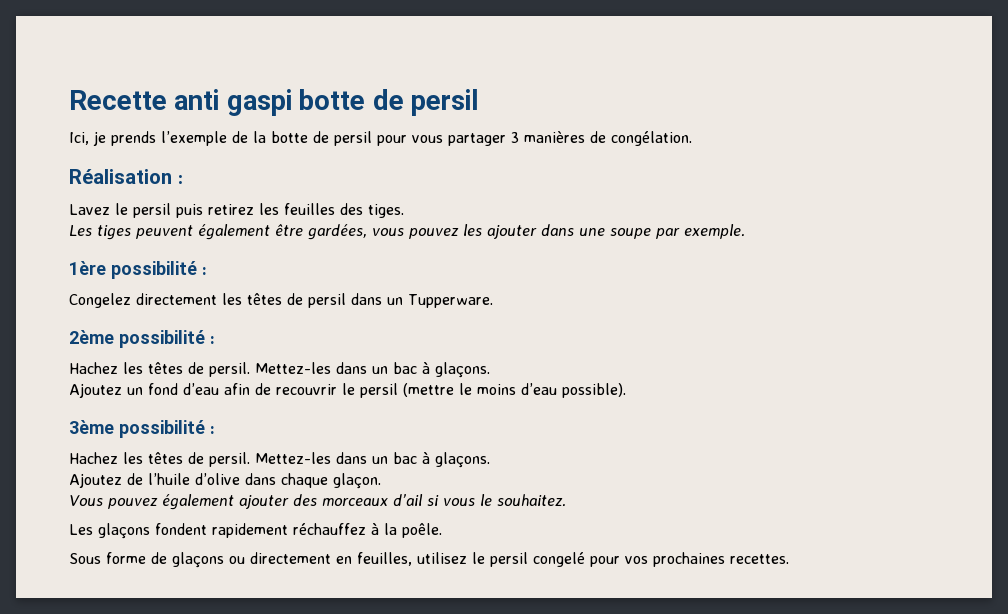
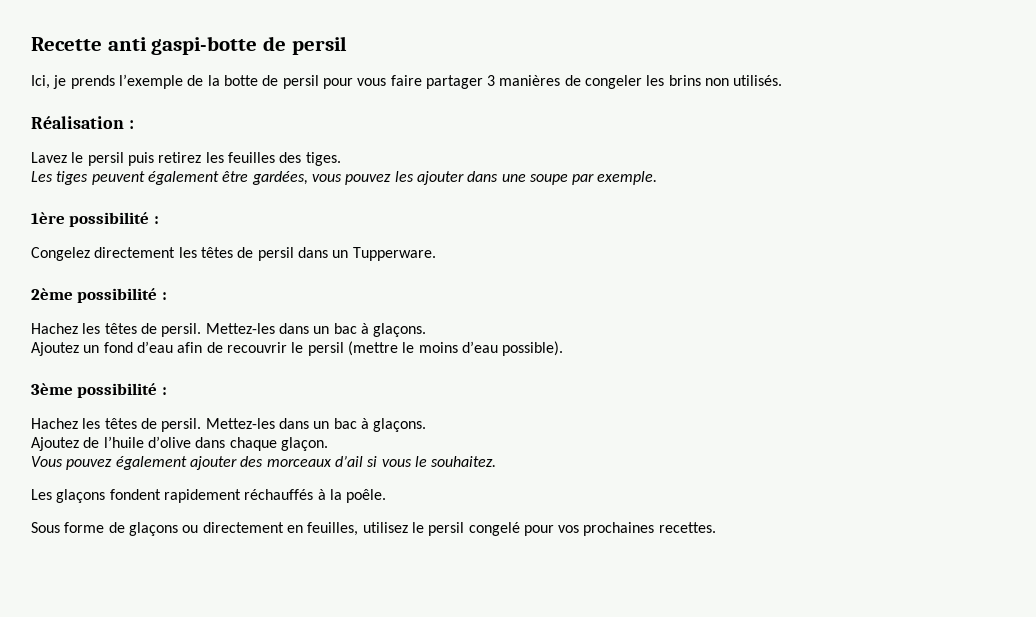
[226,89,366,116] gaspi botte -> [151,36,258,55] gaspi-botte
(443, 139) none -> [390,75,422,86] faire
[611,131,692,146] congélation. -> [585,75,783,89] congeler les brins non utilisés.
[293,523,366,535] réchauffez -> [244,489,314,500] réchauffés

